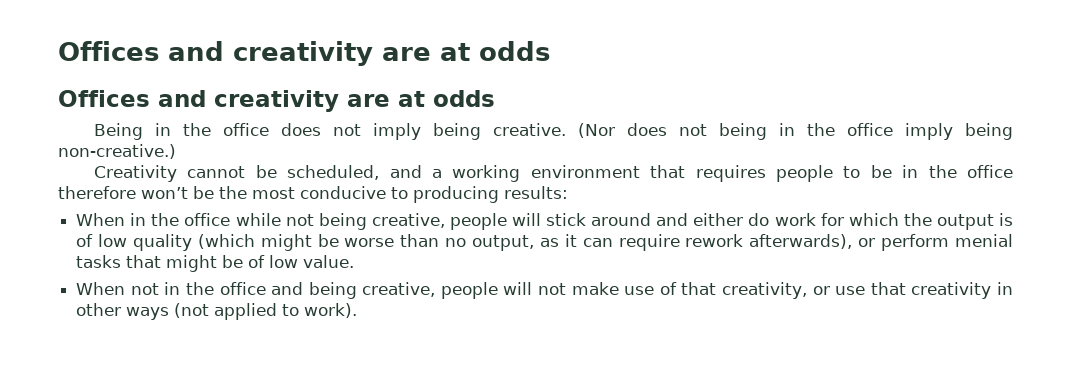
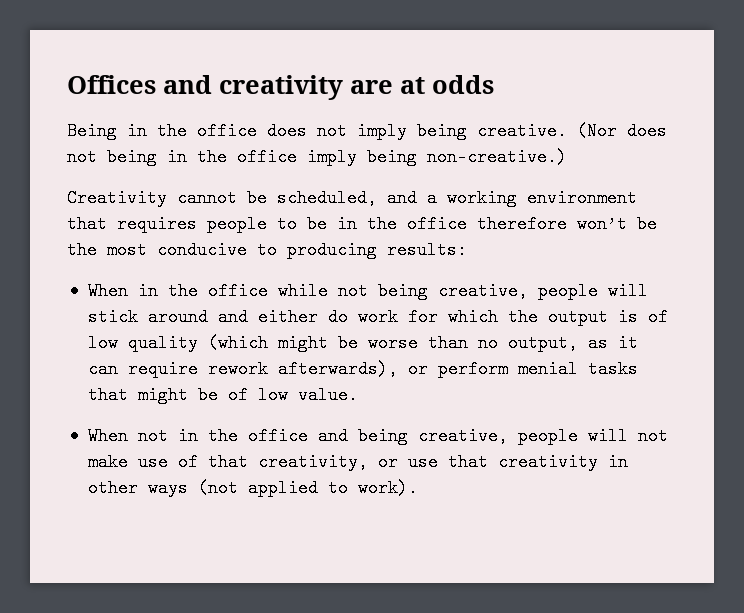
[58,41,550,66] [58,90,495,112] Offices and creativity are at odds // Offices and creativity are at odds -> [67,75,494,100] Offices and creativity are at odds

